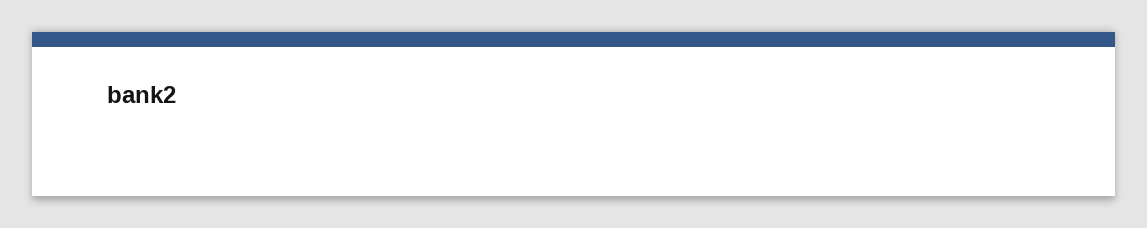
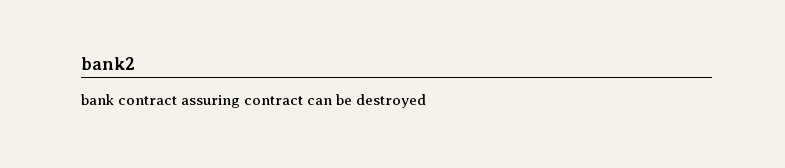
(176, 94) none -> [81,94,427,108] // bank contract assuring contract can be destroyed

